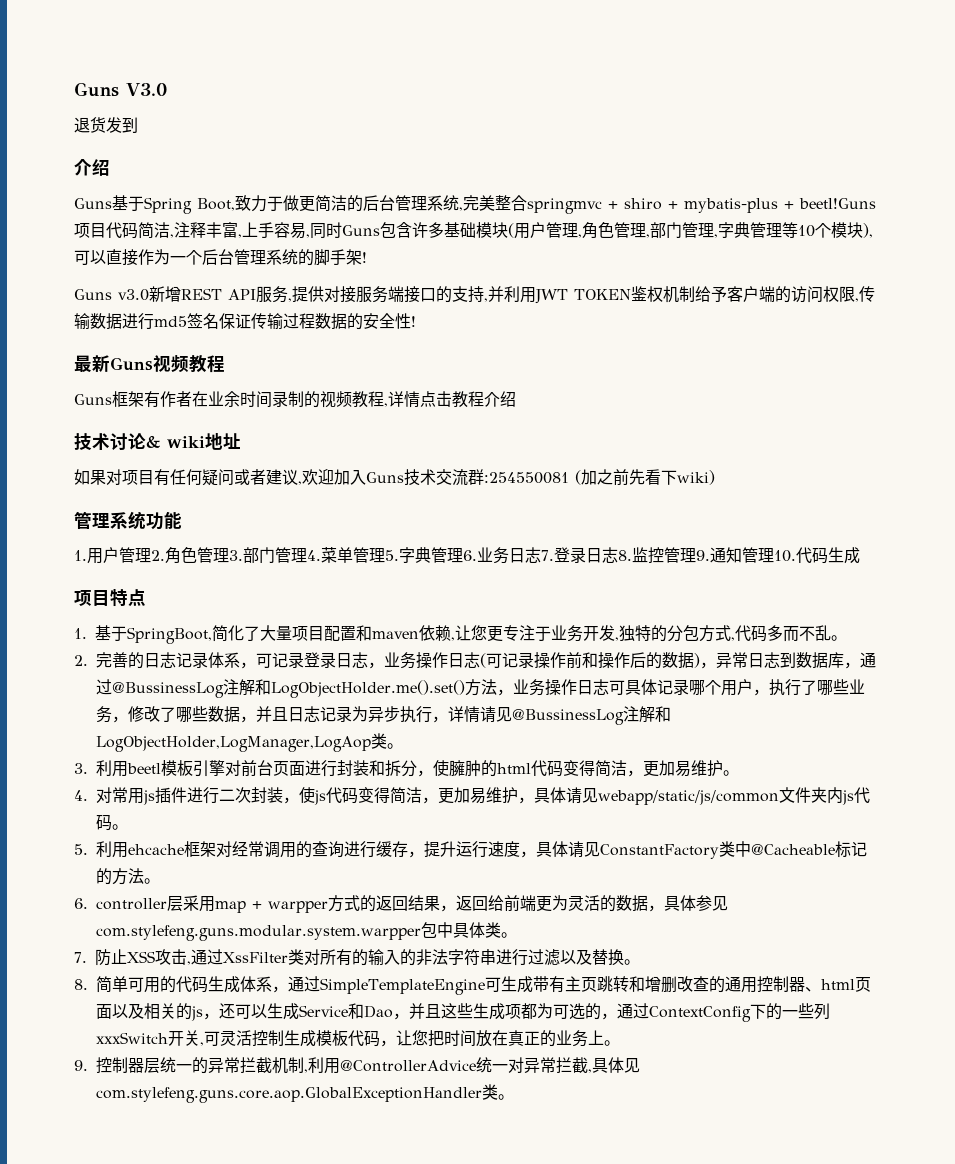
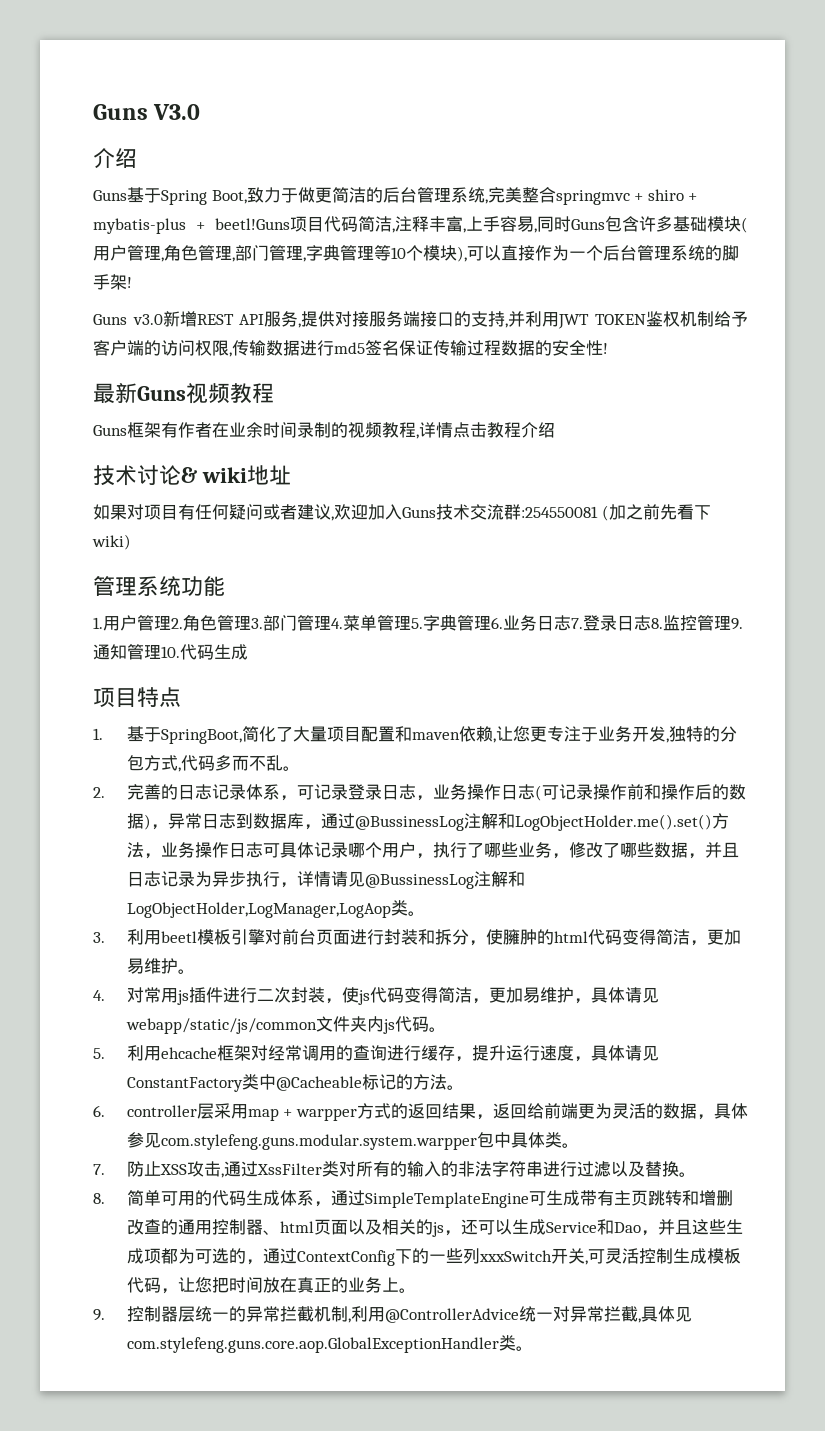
[74,117,138,133] // 退货发到 -> (201, 112) none

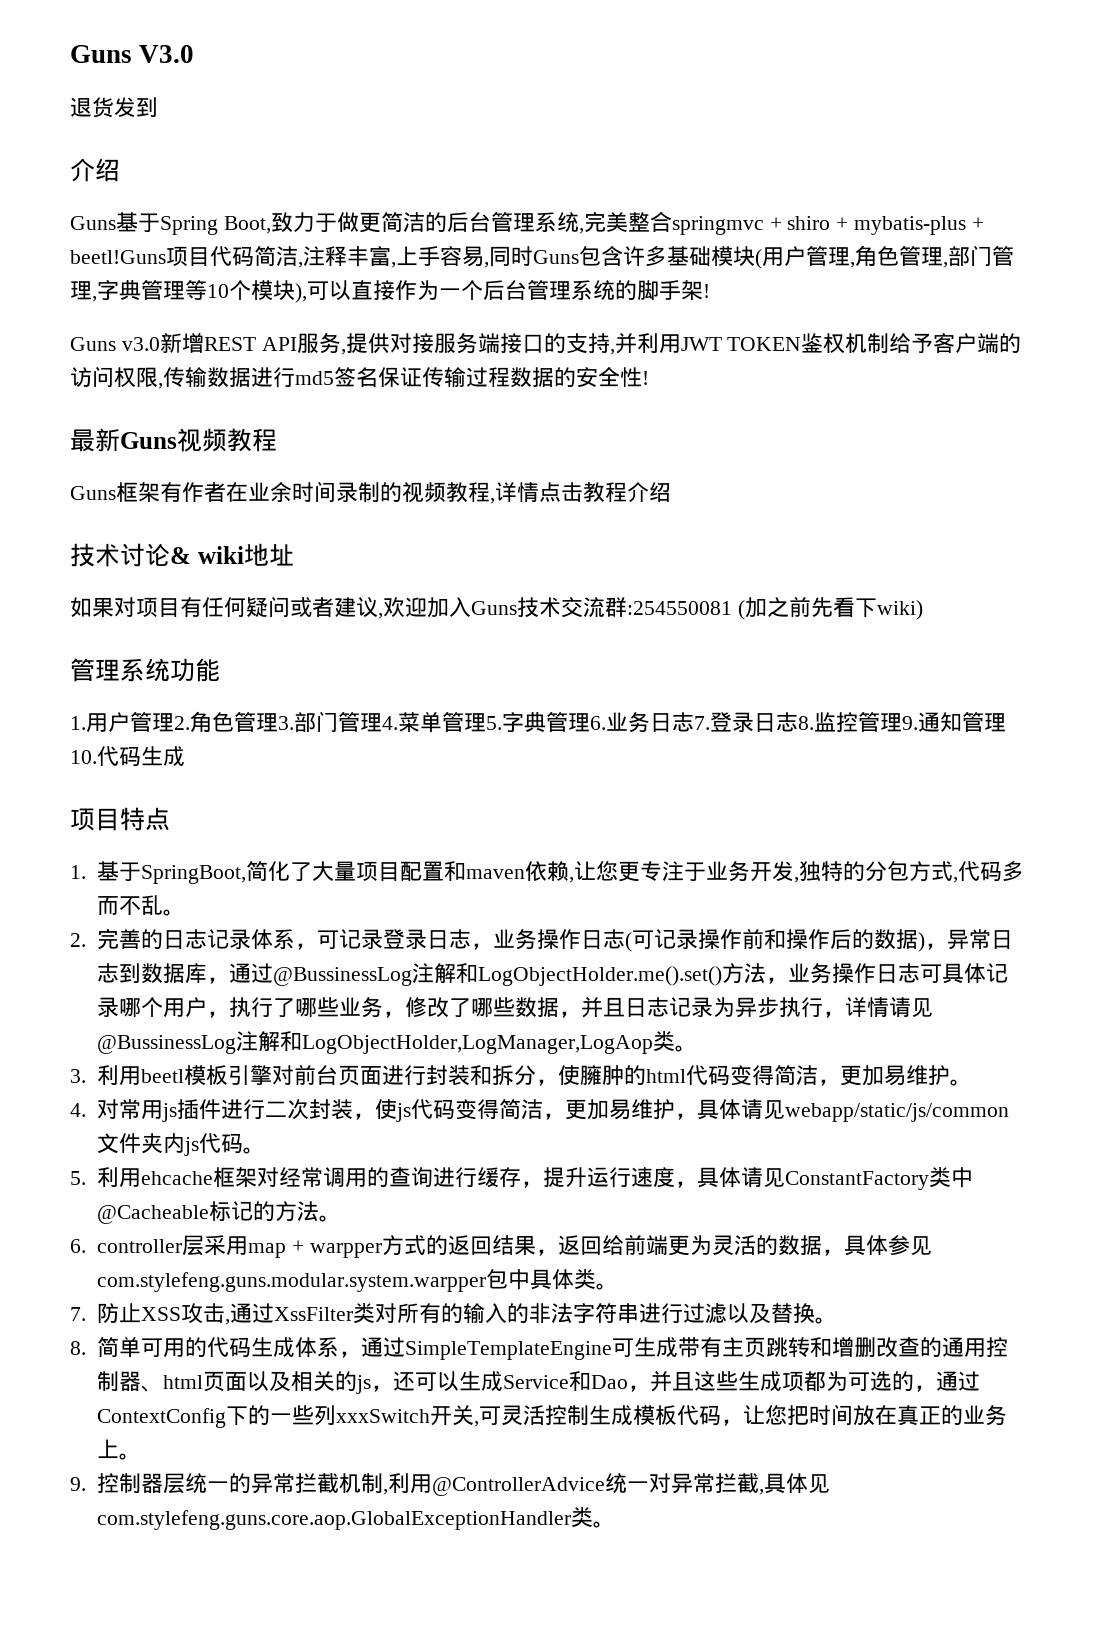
(201, 112) none -> [70,97,158,118] // 退货发到

